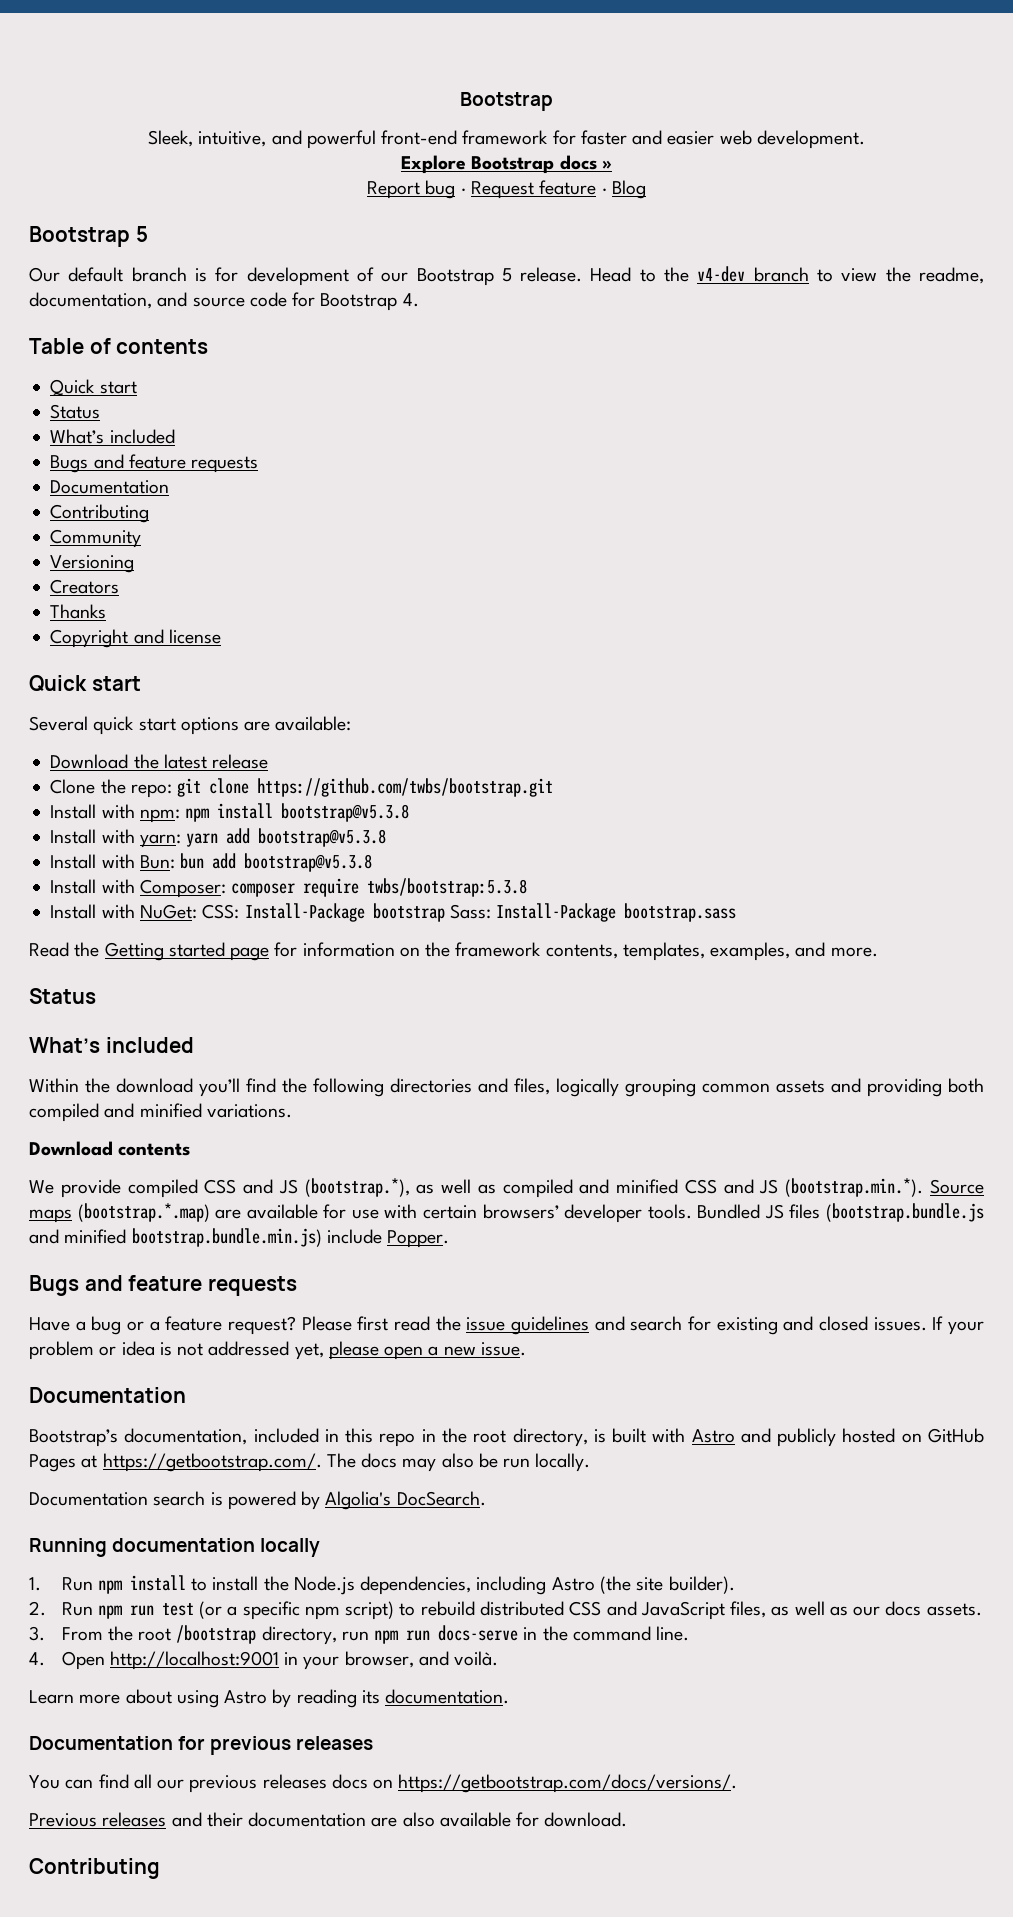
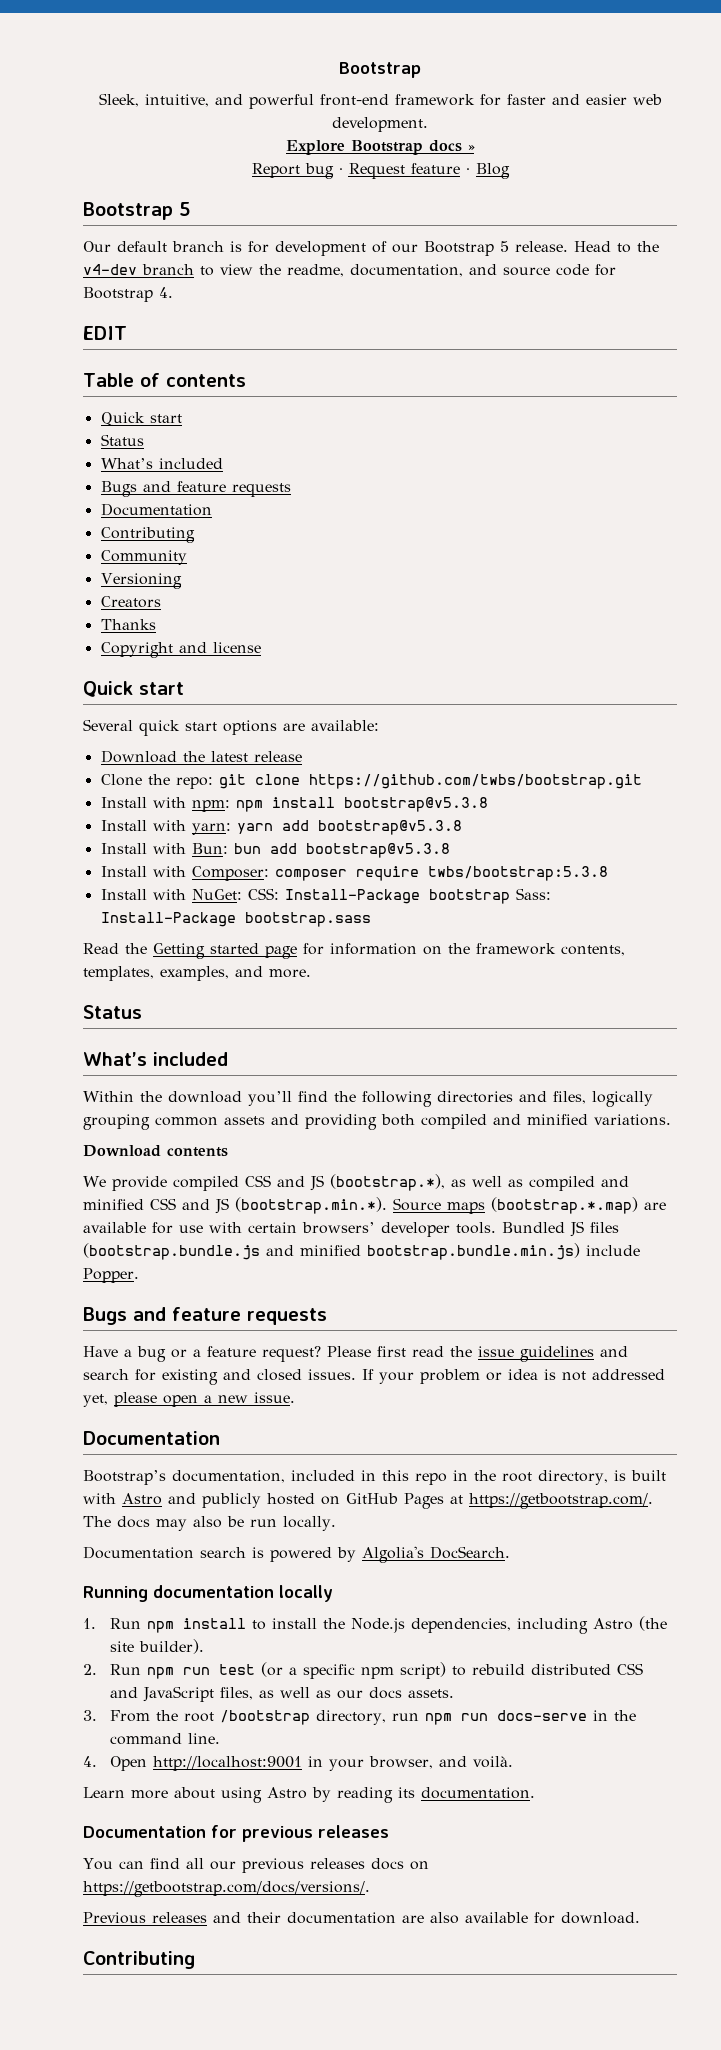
(419, 300) none -> [83,326,127,340] // EDIT

